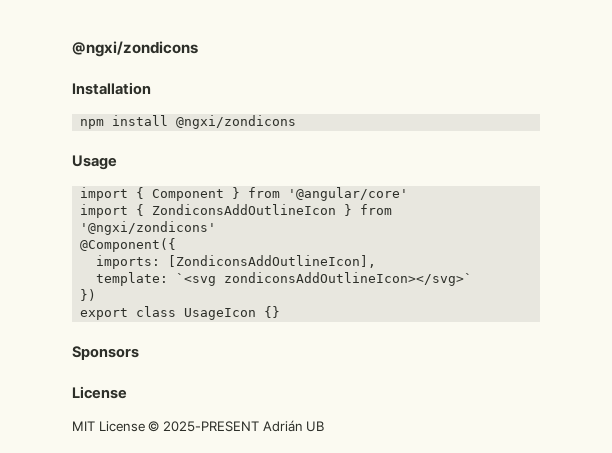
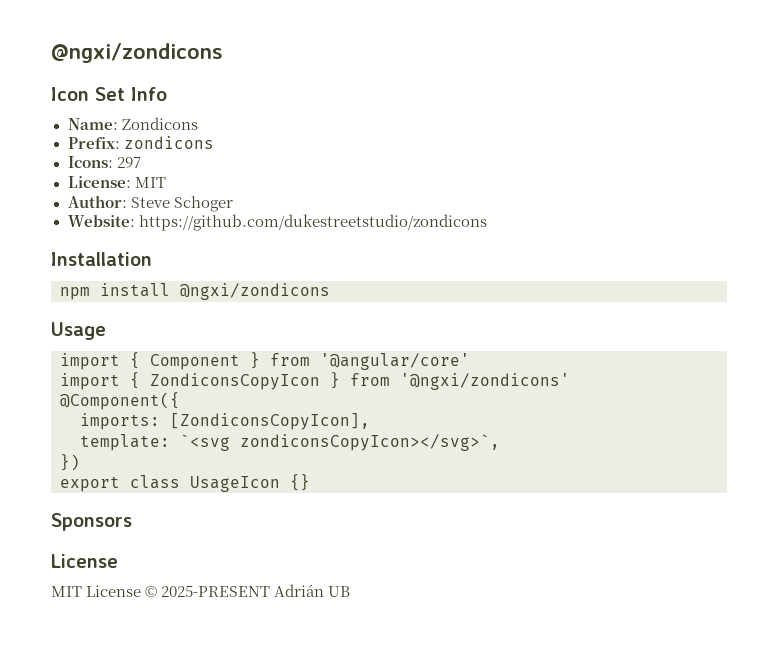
[72,41,198,57] @ngxi/zondicons -> [51,43,223,63] [51,87,167,101] [67,117,198,130] [67,136,214,149] [67,156,141,168] [67,176,166,188] [67,195,233,212] [67,214,487,231] @ngxi/zondicons // Icon Set Info // Name: Zondicons // Prefix: zondicons // Icons: 297 // License: MIT // Author: Steve Schoger // Website: https://github.com/dukestreetstudio/zondicons
[152,204,337,215] ZondiconsAddOutlineIcon -> [150,373,320,390] ZondiconsCopyIcon
[168,255,377,268] [ZondiconsAddOutlineIcon], -> [170,413,370,430] [ZondiconsCopyIcon],
[224,272,473,286] zondiconsAddOutlineIcon></svg>` -> [240,434,500,451] zondiconsCopyIcon></svg>`,

